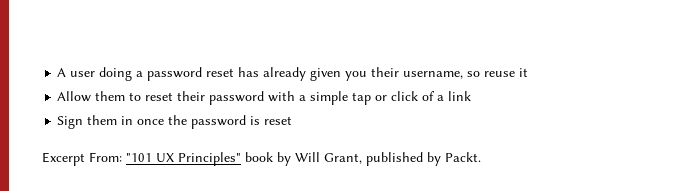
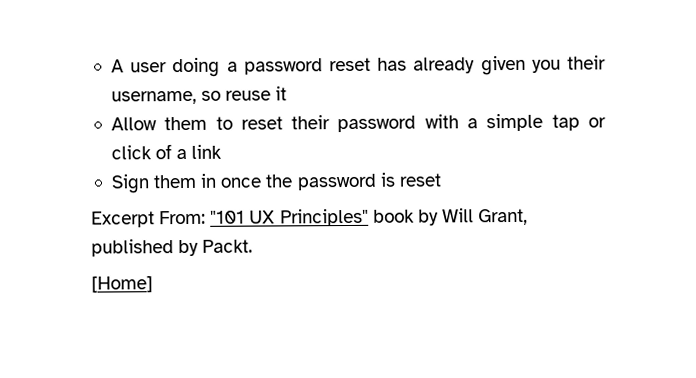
(481, 157) none -> [91,276,153,293] // [Home]

